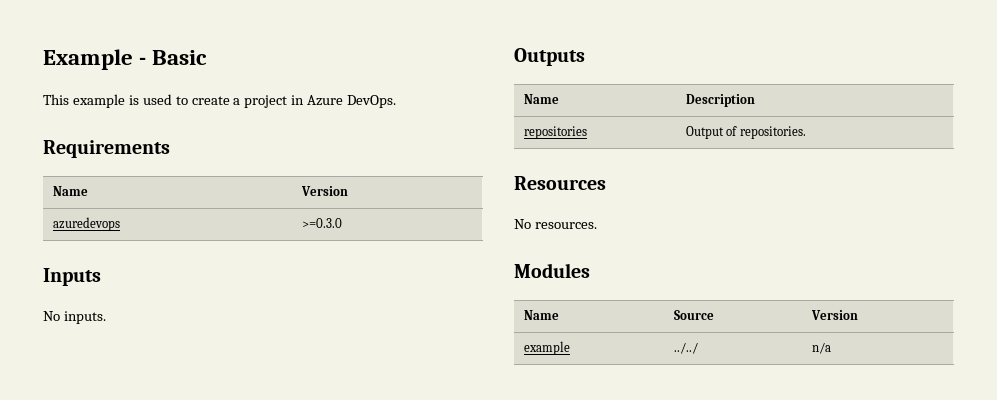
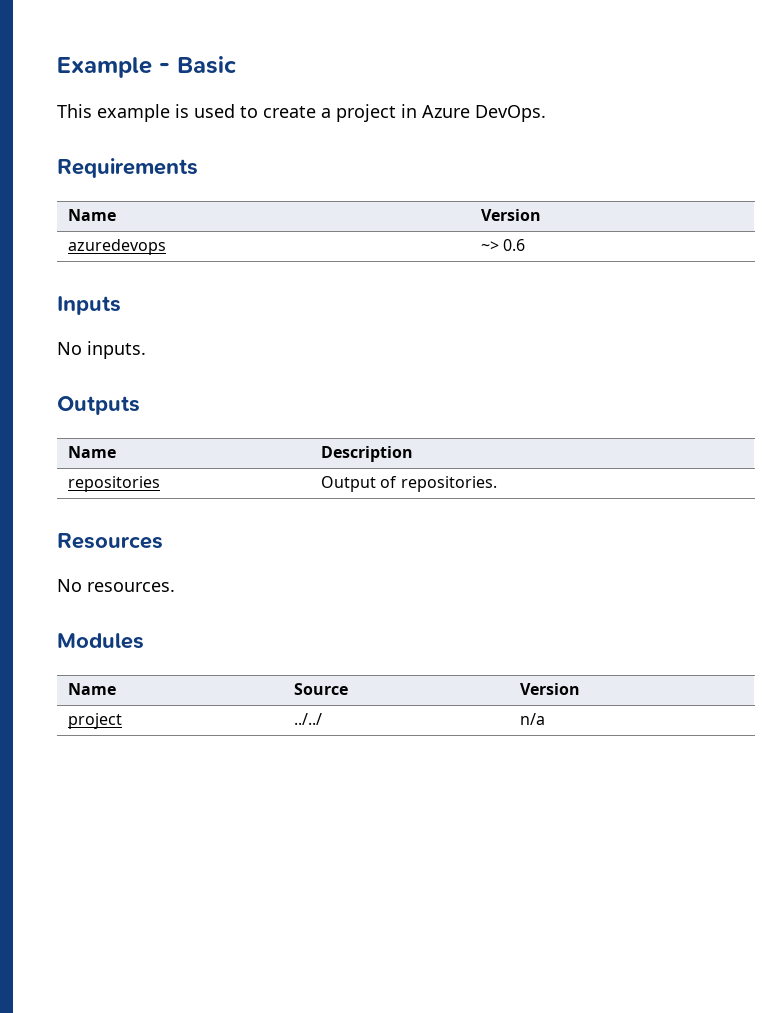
[301,218,342,228] >=0.3.0 -> [481,239,526,251] ~> 0.6
[523,341,570,355] example -> [68,713,123,729] project

